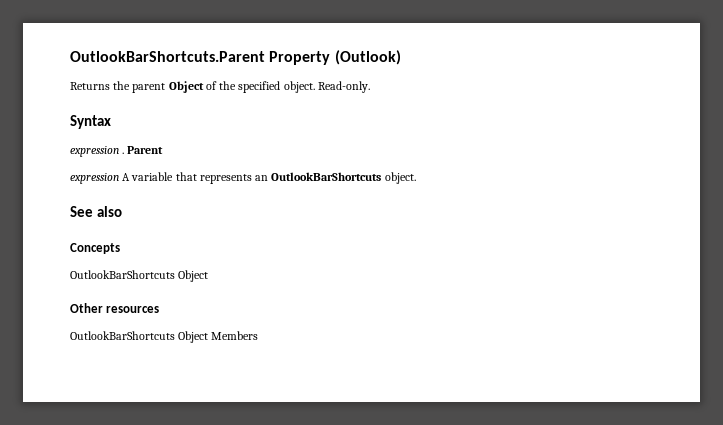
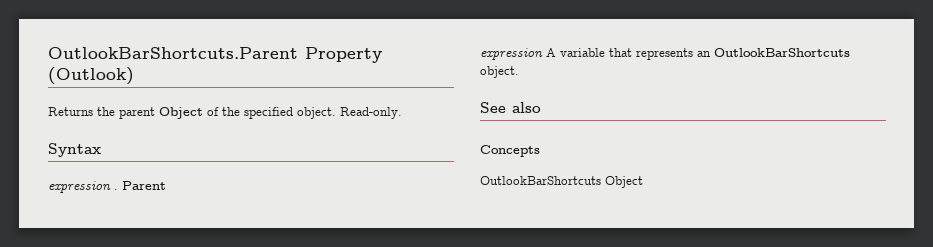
[70,303,160,313] [70,331,259,343] // Other resources // OutlookBarShortcuts Object Members -> (643, 182) none

